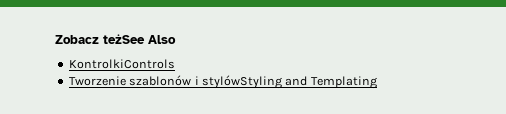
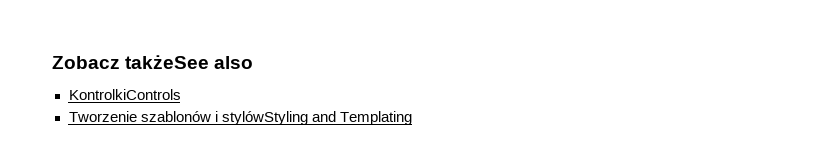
[103,34,176,44] teżSee Also -> [125,55,254,69] takżeSee also

